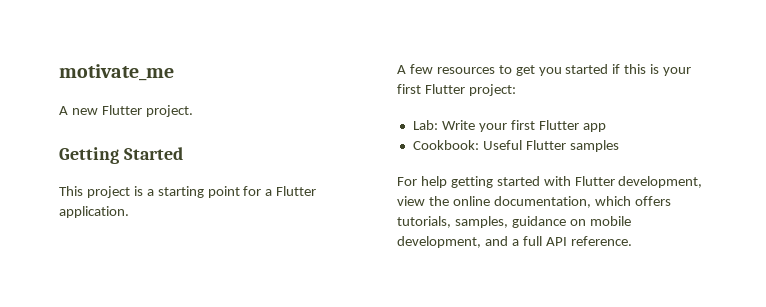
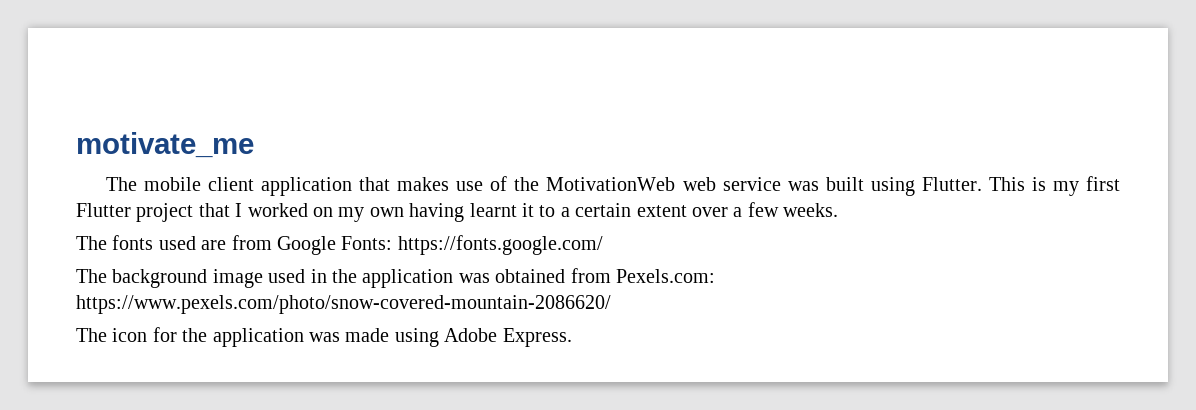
[59,105,193,117] [59,147,183,164] [59,186,317,198] [59,206,129,218] [397,64,692,76] [397,84,516,96] [412,120,606,132] [412,140,619,152] [397,176,703,188] [397,196,671,208] [397,216,631,228] [397,236,632,248] A new Flutter project. // Getting Started // This project is a starting point for a Flutter application. // A few resources to get you started if this is your first Flutter project: // Lab: Write your first Flutter app // Cookbook: Useful Flutter samples // For help getting started with Flutter development, view the online documentation, which offers tutorials, samples, guidance on mobile development, and a full API reference. -> [105,176,1121,196] [76,202,839,222] [76,235,603,255] [76,268,715,288] [76,295,611,314] [76,327,572,347] The mobile client application that makes use of the MotivationWeb web service was built using Flutter. This is my first Flutter project that I worked on my own having learnt it to a certain extent over a few weeks. // The fonts used are from Google Fonts: https://fonts.google.com/ // The background image used in the application was obtained from Pexels.com: https://www.pexels.com/photo/snow-covered-mountain-2086620/ // The icon for the application was made using Adobe Express.

